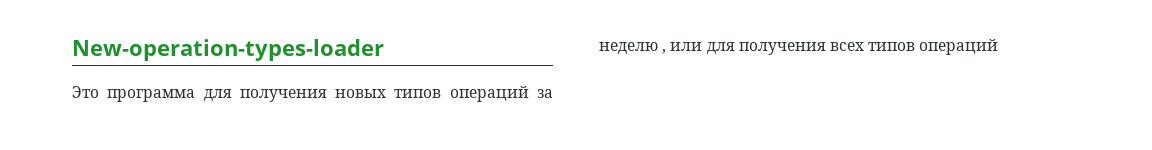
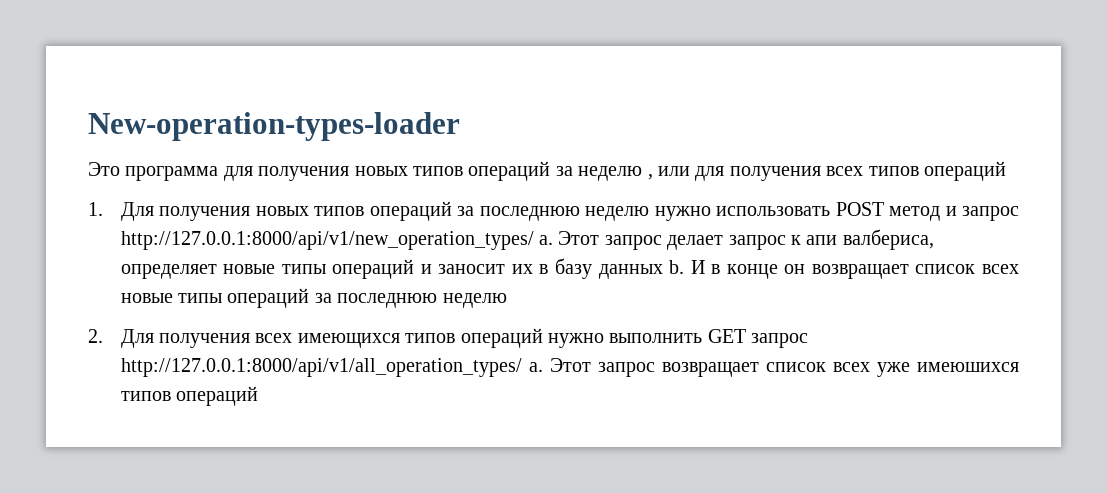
(999, 47) none -> [88,201,1019,221] [120,229,934,250] [120,258,1019,279] [120,288,507,308] [88,328,809,348] [120,358,1019,377] [120,386,258,406] // 1. Для получения новых типов операций за последнюю неделю нужно использовать POST метод и запрос http://127.0.0.1:8000/api/v1/new_operation_types/ a. Этот запрос делает запрос к апи валбериса, определяет новые типы операций и заносит их в базу данных b. И в конце он возвращает список всех новые типы операций за последнюю неделю // 2. Для получения всех имеющихся типов операций нужно выполнить GET запрос http://127.0.0.1:8000/api/v1/all_operation_types/ a. Этот запрос возвращает список всех уже имеюшихся типов операций

